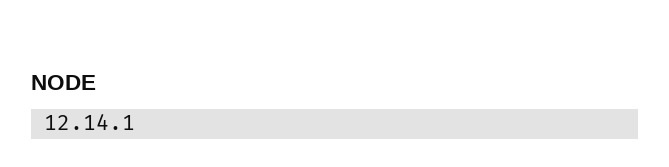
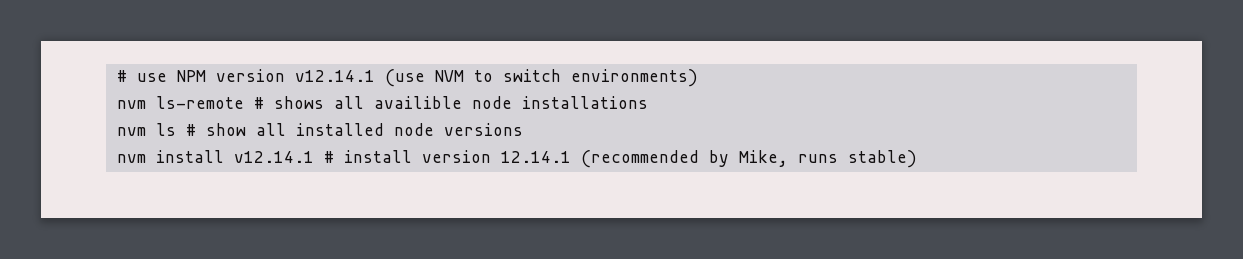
[31,75,96,90] [43,113,135,130] NODE // 12.14.1 -> [116,69,698,87] [116,96,648,109] [116,123,523,136] [116,150,917,168] # use NPM version v12.14.1 (use NVM to switch environments) // nvm ls-remote # shows all availible node installations // nvm ls # show all installed node versions // nvm install v12.14.1 # install version 12.14.1 (recommended by Mike, runs stable)

